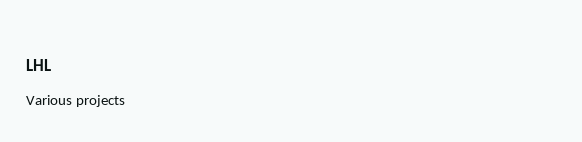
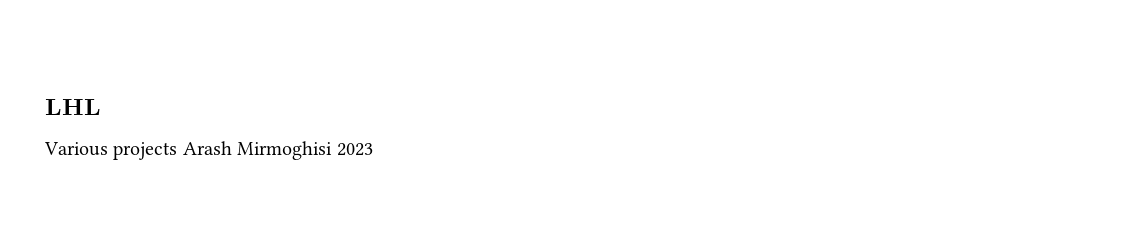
(125, 101) none -> [182,141,373,160] Arash Mirmoghisi 2023

